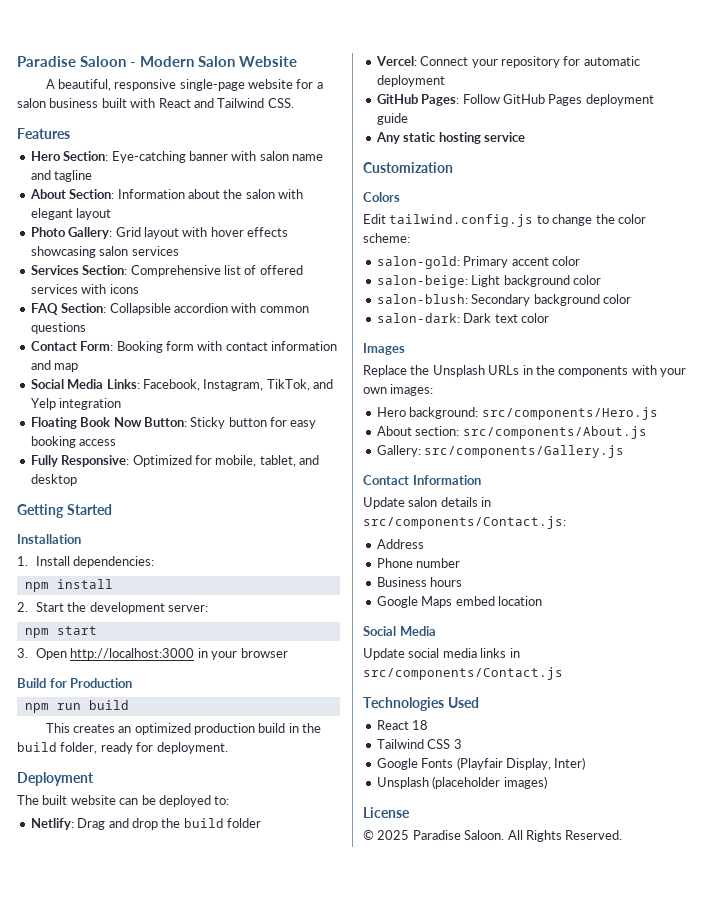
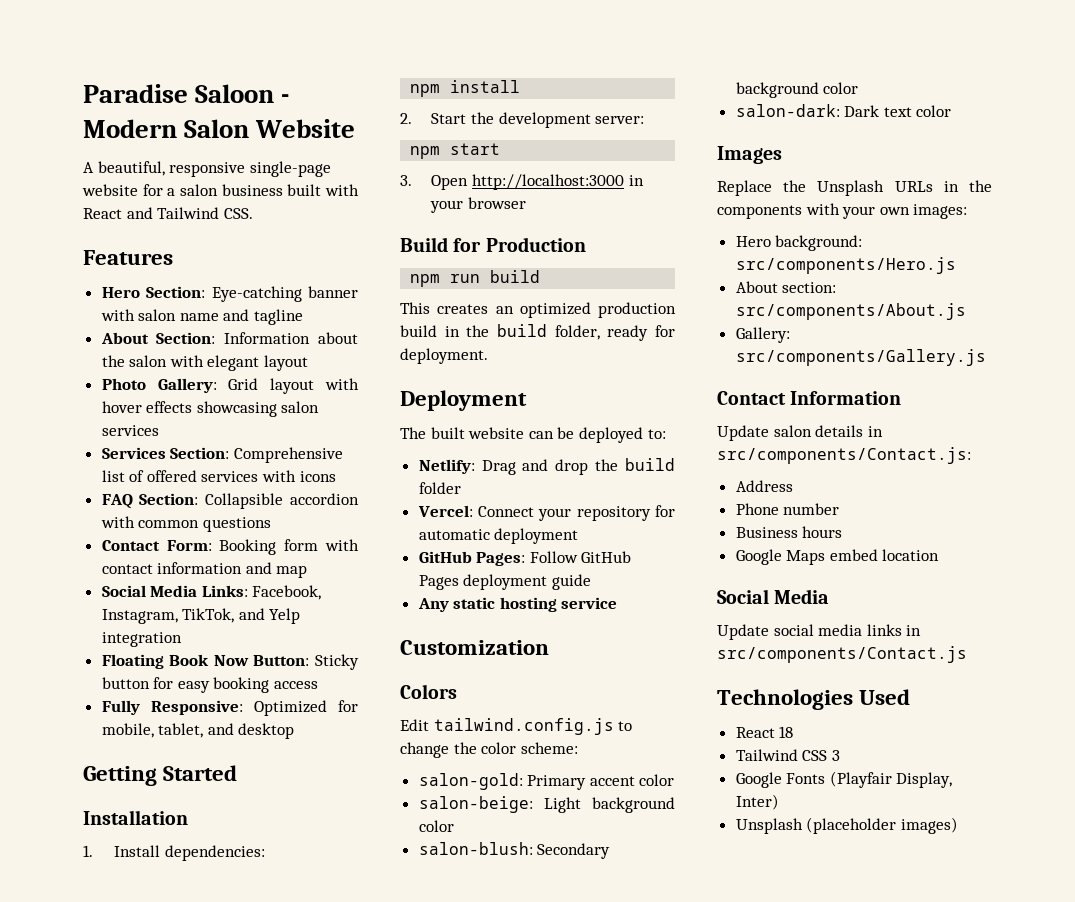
[363,807,410,818] [363,830,623,842] // License // © 2025 Paradise Saloon. All Rights Reserved. -> (958, 825) none

